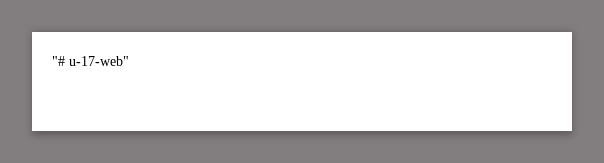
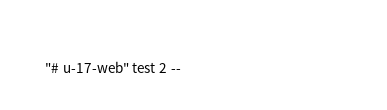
(129, 61) none -> [132,62,181,73] test 2 --

